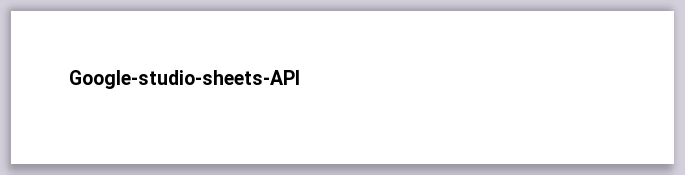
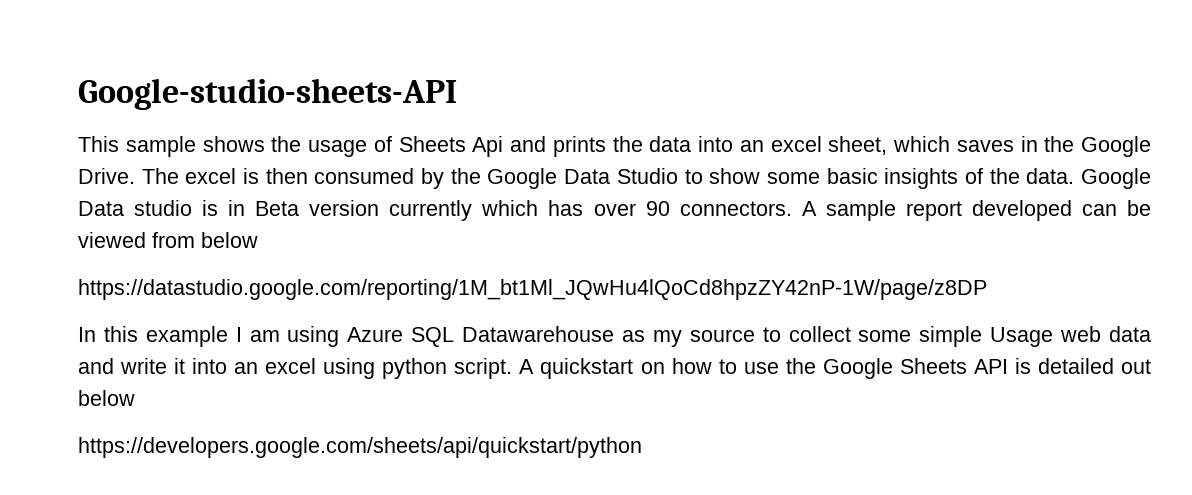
(300, 79) none -> [78,136,1151,157] [78,168,1152,189] [78,200,1151,221] [78,232,258,248] [78,279,987,300] [78,326,1152,347] [78,358,1151,379] [78,390,135,406] [78,437,642,458] // This sample shows the usage of Sheets Api and prints the data into an excel sheet, which saves in the Google Drive. The excel is then consumed by the Google Data Studio to show some basic insights of the data. Google Data studio is in Beta version currently which has over 90 connectors. A sample report developed can be viewed from below // https://datastudio.google.com/reporting/1M_bt1Ml_JQwHu4lQoCd8hpzZY42nP-1W/page/z8DP // In this example I am using Azure SQL Datawarehouse as my source to collect some simple Usage web data and write it into an excel using python script. A quickstart on how to use the Google Sheets API is detailed out below // https://developers.google.com/sheets/api/quickstart/python

